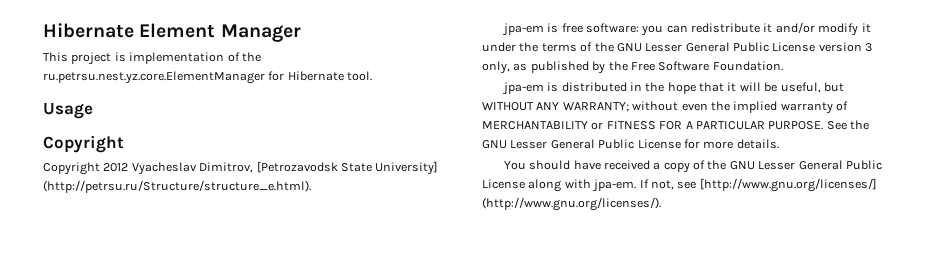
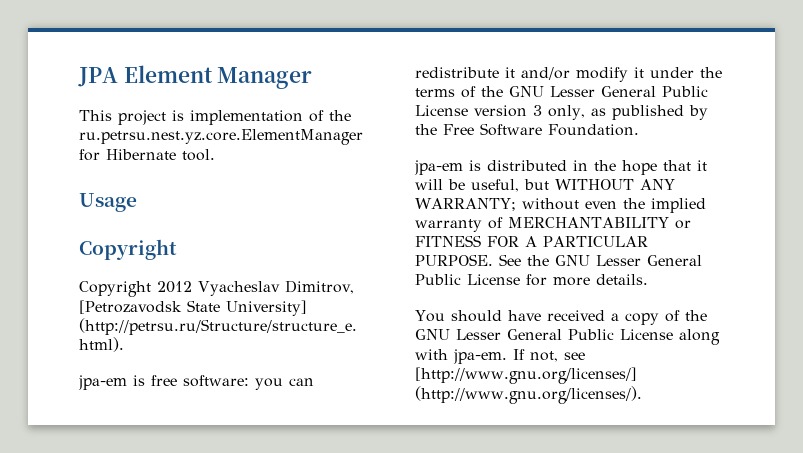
[43,23,134,38] Hibernate -> [78,67,118,87] JPA

